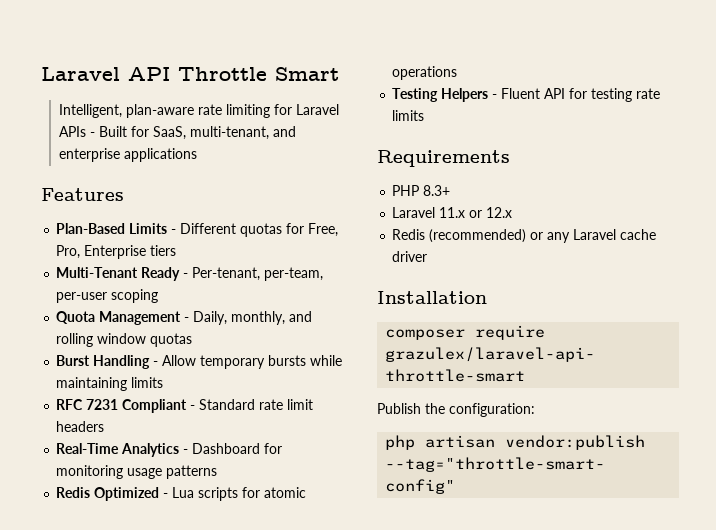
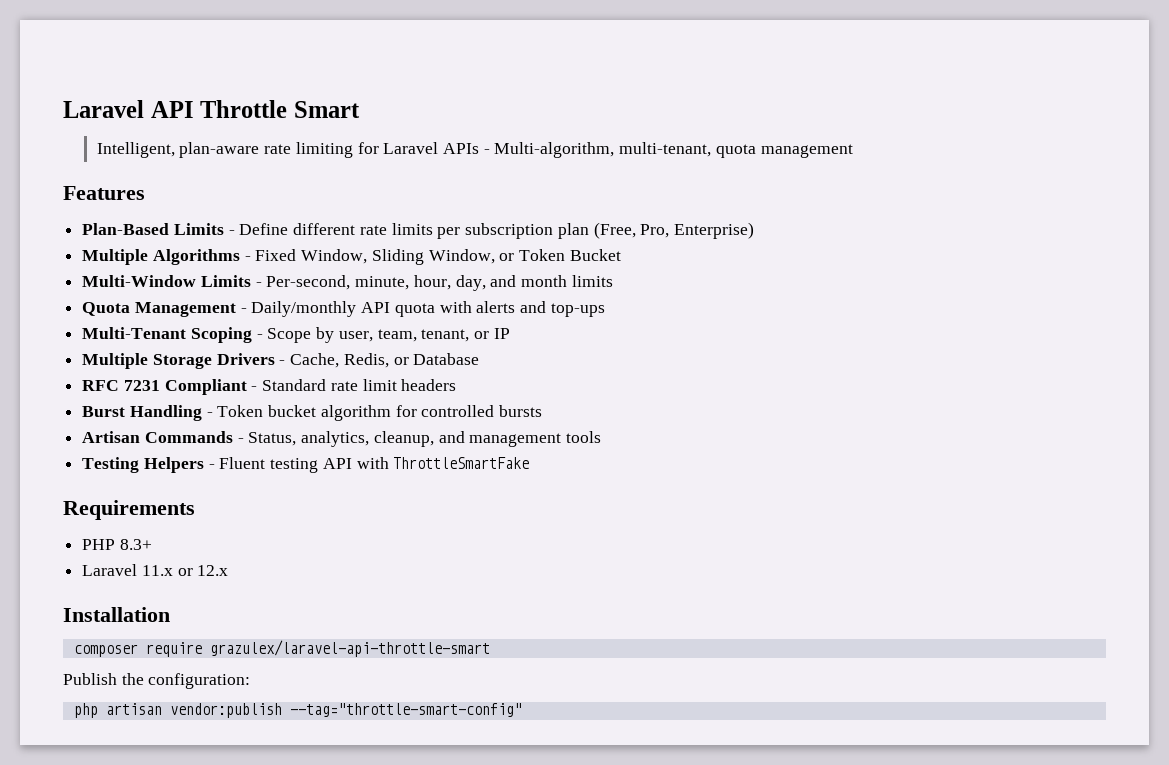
[98,126,296,140] [58,148,197,162] [41,188,124,201] [56,223,339,237] [56,245,177,259] [56,267,324,281] [56,289,159,303] [56,311,313,325] [56,333,193,347] [56,355,343,369] [56,377,164,391] Built for SaaS, multi-tenant, and enterprise applications // Features // Plan-Based Limits - Different quotas for Free, Pro, Enterprise tiers // Multi-Tenant Ready - Per-tenant, per-team, per-user scoping // Quota Management - Daily, monthly, and rolling window quotas // Burst Handling - Allow temporary bursts while maintaining limits -> [494,142,853,158] [63,186,145,200] [82,222,754,239] [82,249,621,265] [82,275,613,291] [82,301,605,317] [82,327,510,343] [82,353,480,369] Multi-algorithm, multi-tenant, quota management // Features // Plan-Based Limits - Define different rate limits per subscription plan (Free, Pro, Enterprise) // Multiple Algorithms - Fixed Window, Sliding Window, or Token Bucket // Multi-Window Limits - Per-second, minute, hour, day, and month limits // Quota Management - Daily/monthly API quota with alerts and top-ups // Multi-Tenant Scoping - Scope by user, team, tenant, or IP // Multiple Storage Drivers - Cache, Redis, or Database
[56,443,283,457] [56,465,218,479] [56,487,307,501] [392,66,458,80] Real-Time Analytics - Dashboard for monitoring usage patterns // Redis Optimized - Lua scripts for atomic operations -> [82,405,543,421] [82,431,602,447] Burst Handling - Token bucket algorithm for controlled bursts // Artisan Commands - Status, analytics, cleanup, and management tools
[544,88,661,102] [392,110,425,121] API for testing rate limits -> [270,457,530,473] testing API with ThrottleSmartFake
[392,229,657,243] [392,251,428,262] // Redis (recommended) or any Laravel cache driver -> (229, 570) none

